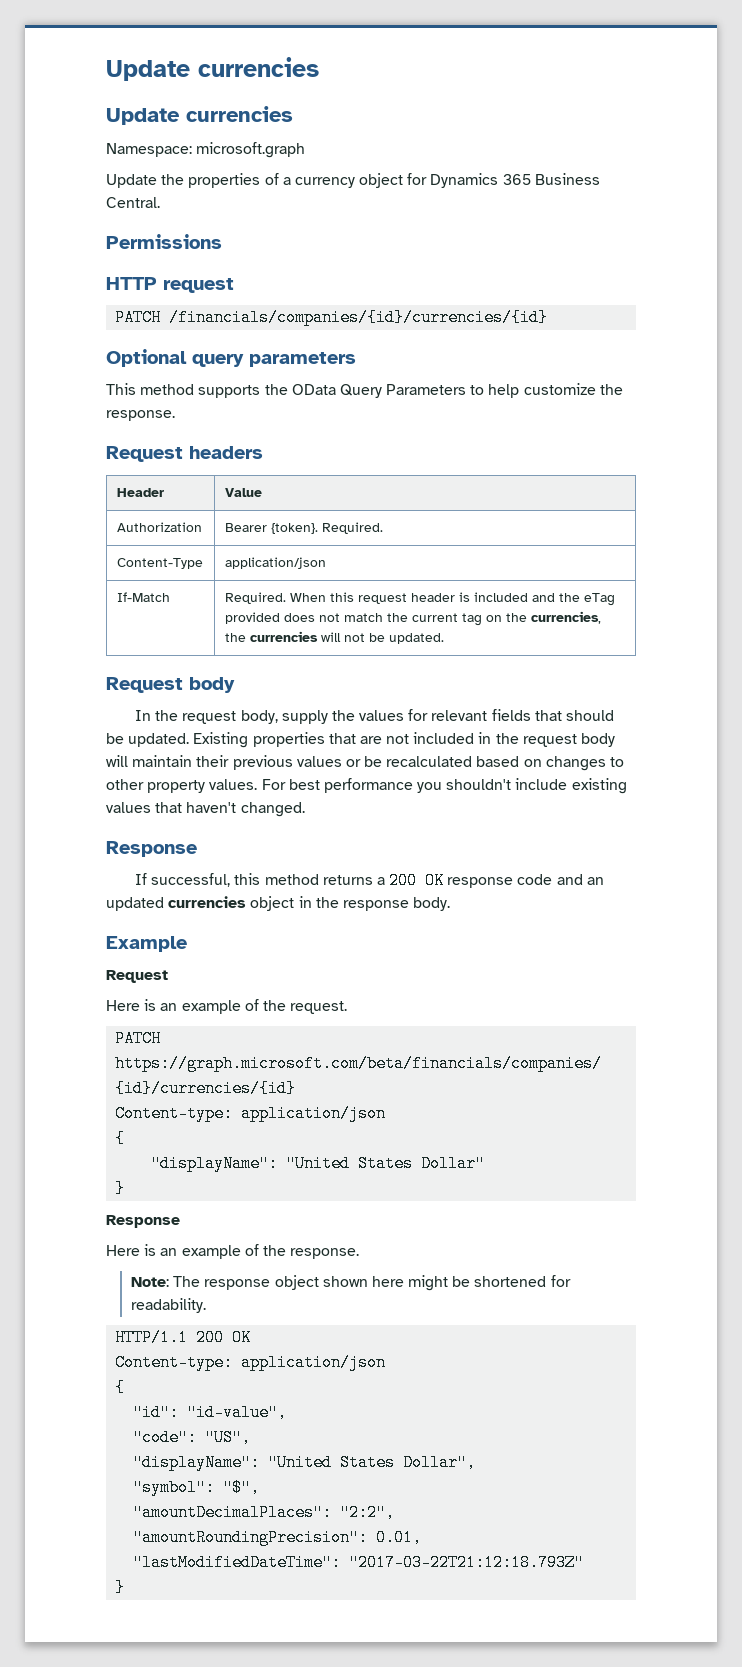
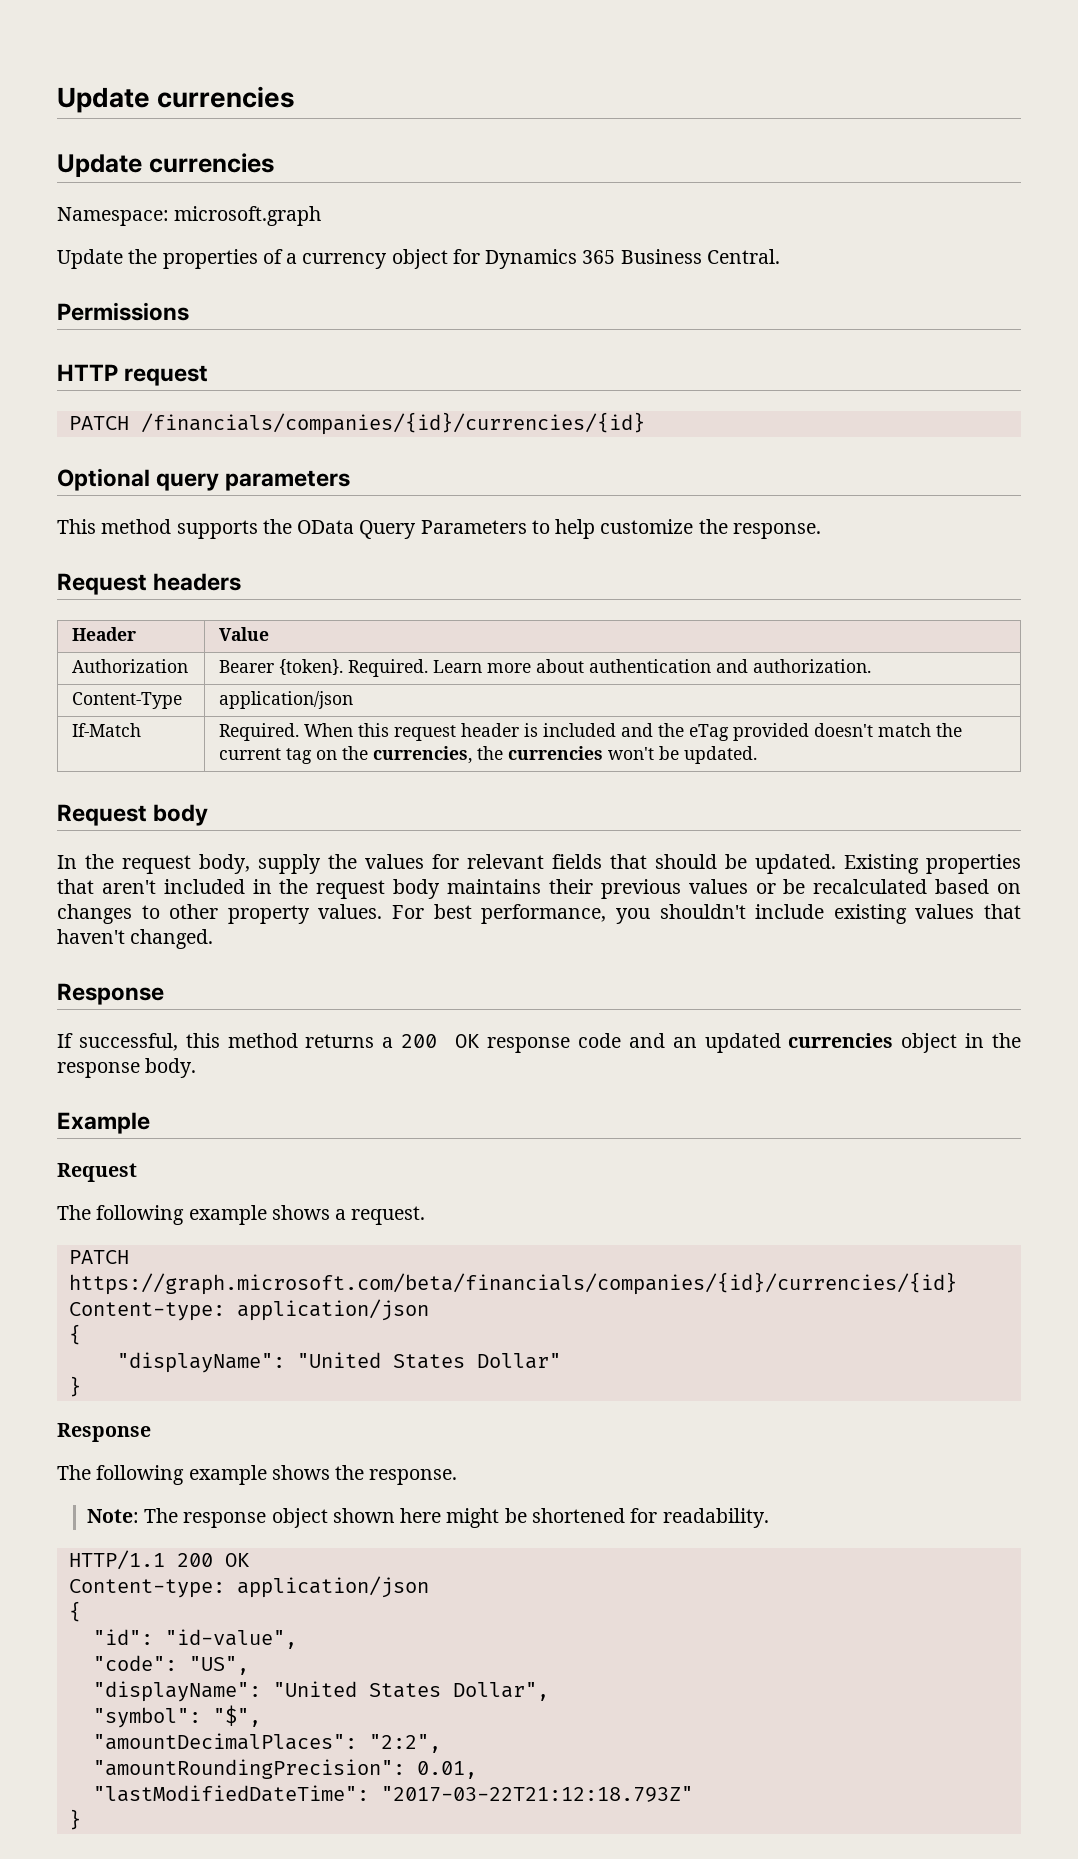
(383, 528) none -> [433,659,872,673] Learn more about authentication and authorization.
[283,613,340,622] does not -> [814,723,874,737] doesn't
[320,632,365,642] will not -> [608,747,655,760] won't
[359,734,410,744] are not -> [101,880,156,894] aren't
[106,755,193,767] will maintain -> [447,879,542,894] maintains
[323,778,413,793] performance -> [481,904,607,924] performance,
[106,999,286,1014] Here is an example of the -> [57,1205,347,1225] The following example shows a
[106,1244,259,1259] Here is an example of -> [57,1465,330,1485] The following example shows

